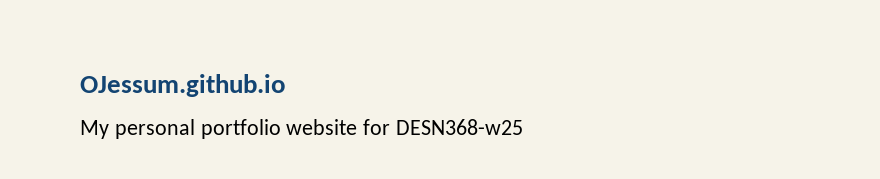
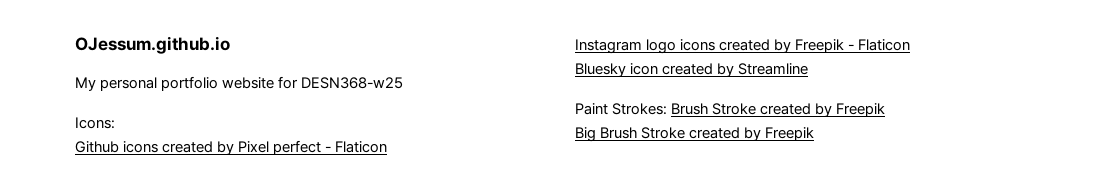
(524, 127) none -> [75,117,115,129] [75,140,388,155] [575,39,911,54] [575,63,809,77] [575,103,886,117] [575,127,815,142] // Icons: // Github icons created by Pixel perfect - Flaticon // Instagram logo icons created by Freepik - Flaticon // Bluesky icon created by Streamline // Paint Strokes: Brush Stroke created by Freepik // Big Brush Stroke created by Freepik

